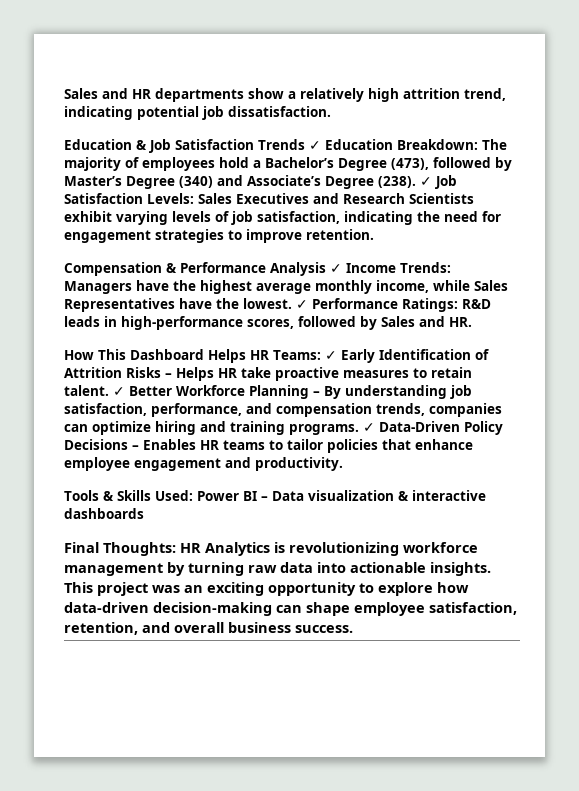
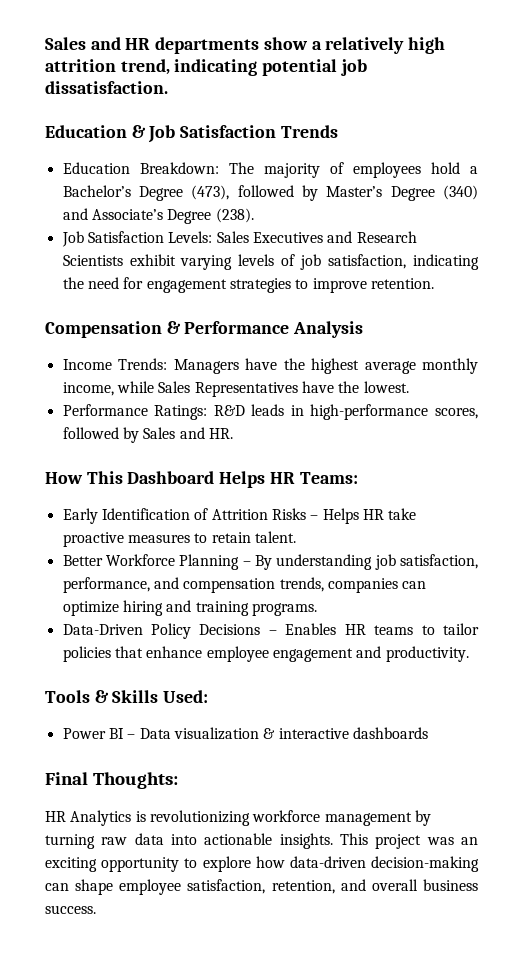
[309,141,321,150] ✓ -> (338, 131) //
[420,177,432,186] ✓ -> (254, 215) //
[330,264,342,273] ✓ -> (364, 329) //
[296,300,308,309] ✓ -> (409, 387) //
[325,351,337,360] ✓ -> (358, 478) //
[113,387,125,396] ✓ -> (296, 537) //
[363,423,375,432] ✓ -> (317, 609) //
(193, 495) none -> (209, 696) //
(176, 549) none -> (178, 780) //

